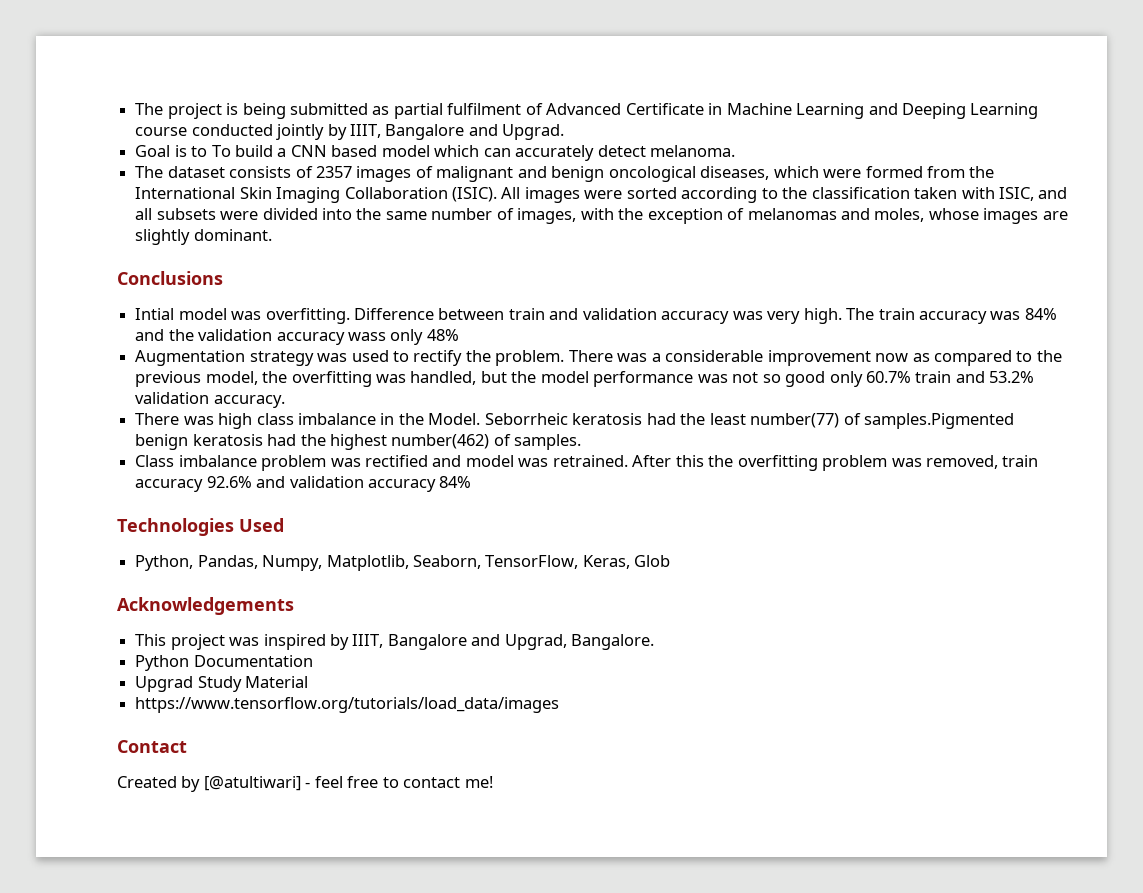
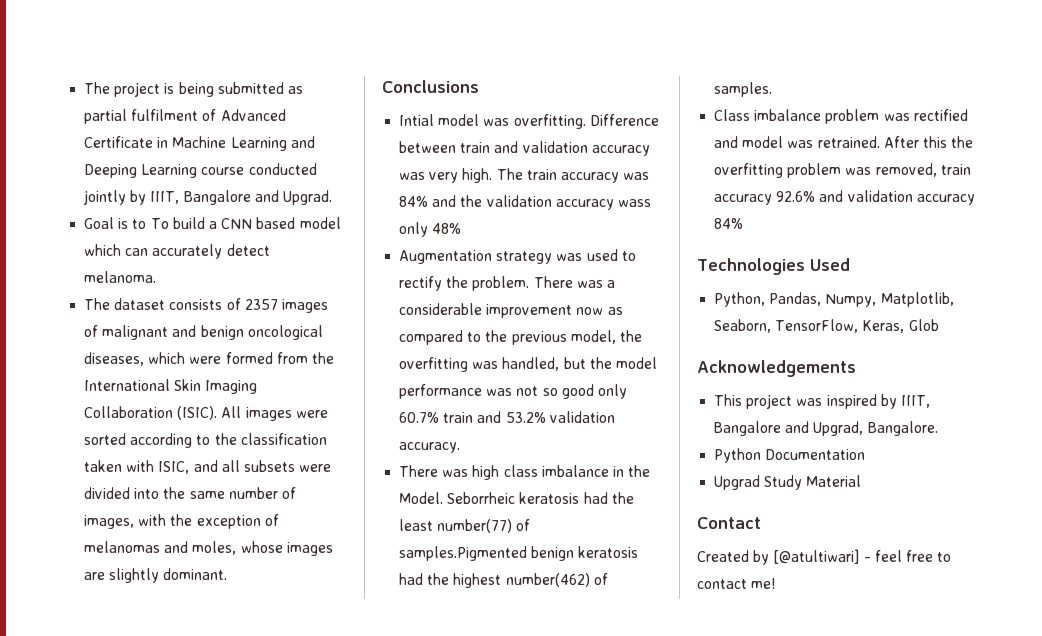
[135,697,560,713] // https://www.tensorflow.org/tutorials/load_data/images -> (862, 481) none

